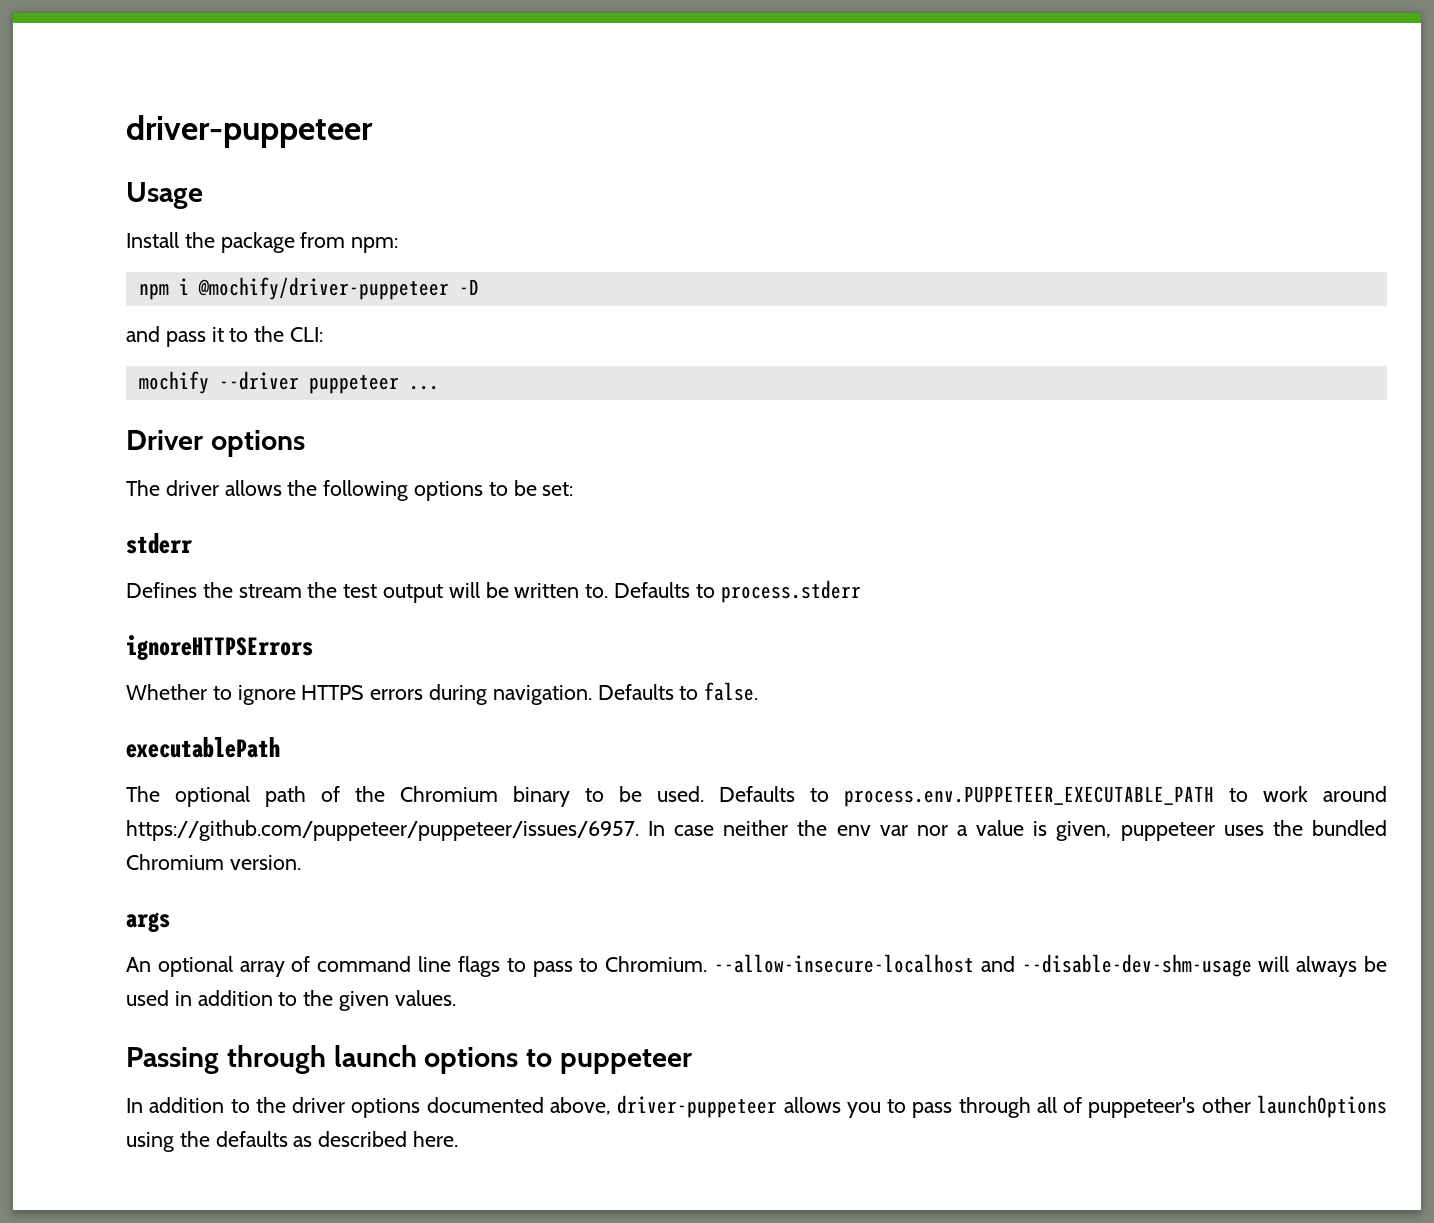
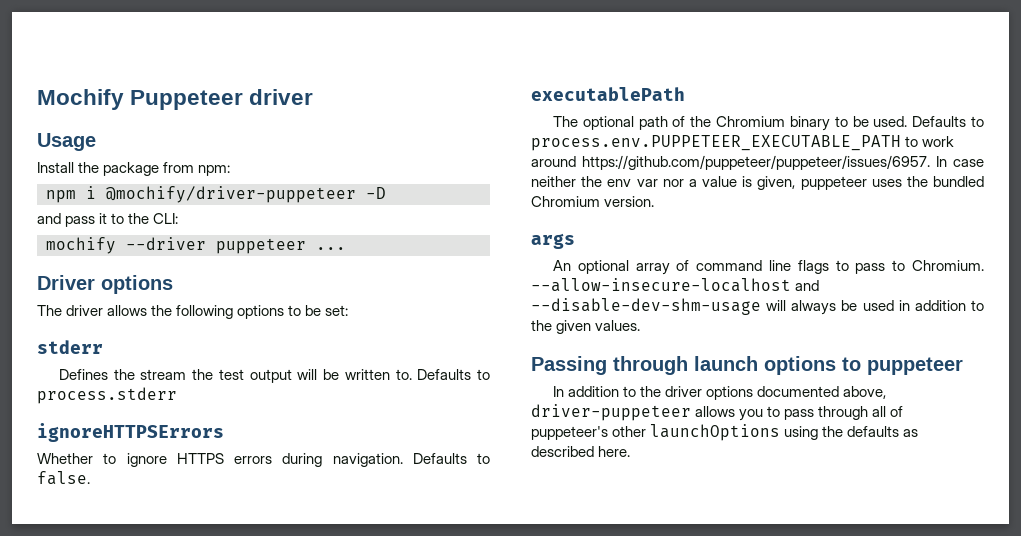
[126,115,373,148] driver-puppeteer -> [37,89,314,110] Mochify Puppeteer driver

